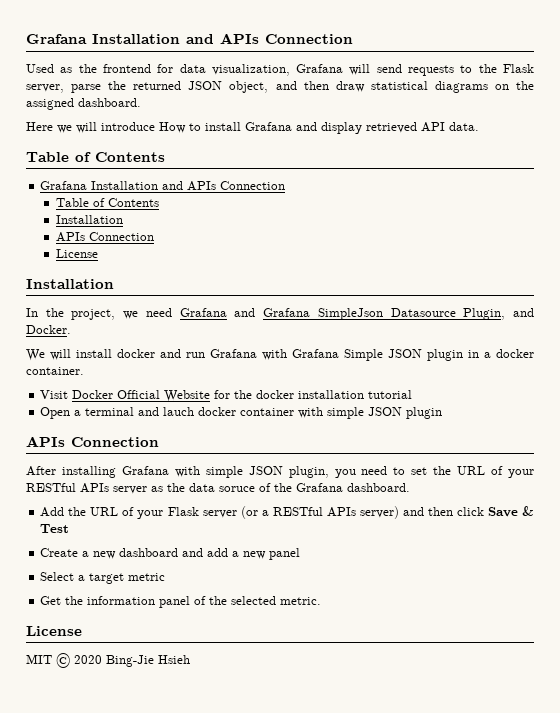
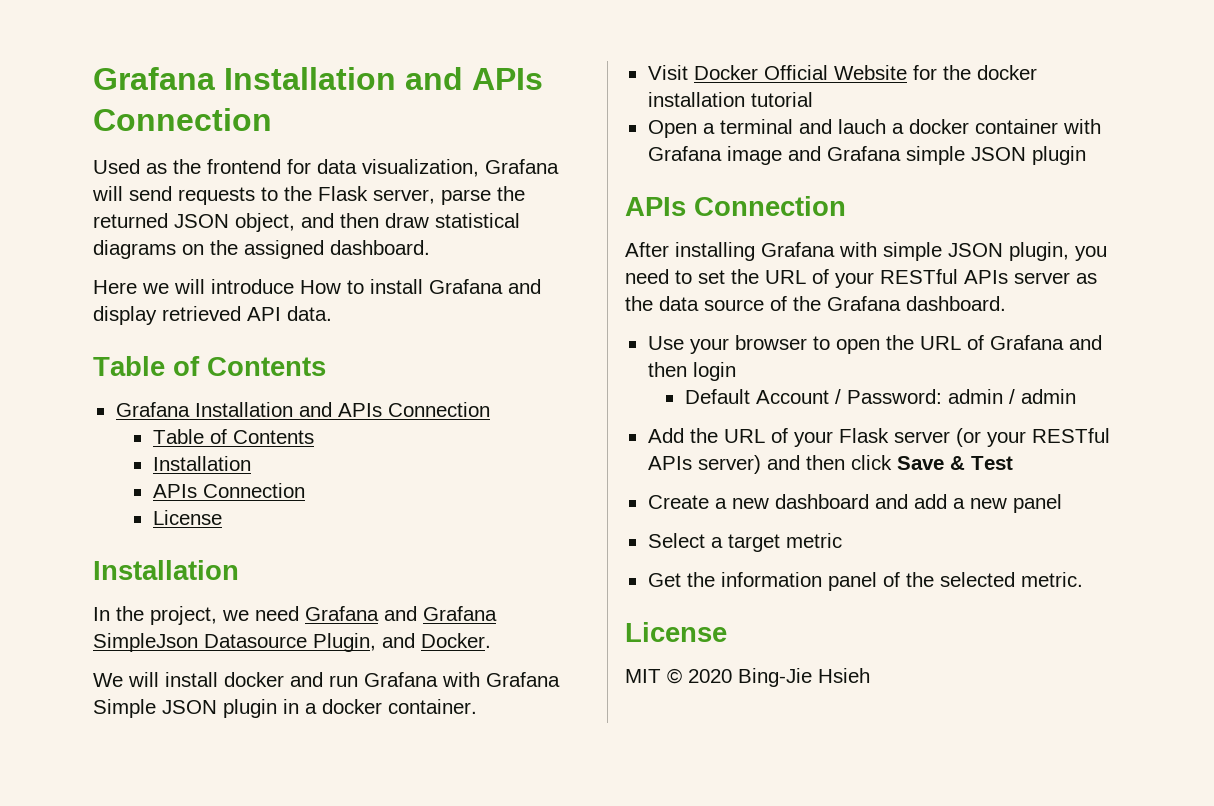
(195, 411) none -> [891,123,904,134] a
(324, 412) none -> [647,146,901,165] Grafana image and Grafana
[219,486,255,492] soruce -> [704,299,764,311] source
(410, 487) none -> [647,335,1102,354] [647,362,736,381] [684,389,1076,404] // Use your browser to open the URL of Grafana and then login // Default Account / Password: admin / admin
[261,510,269,516] a -> [986,431,1026,447] your

